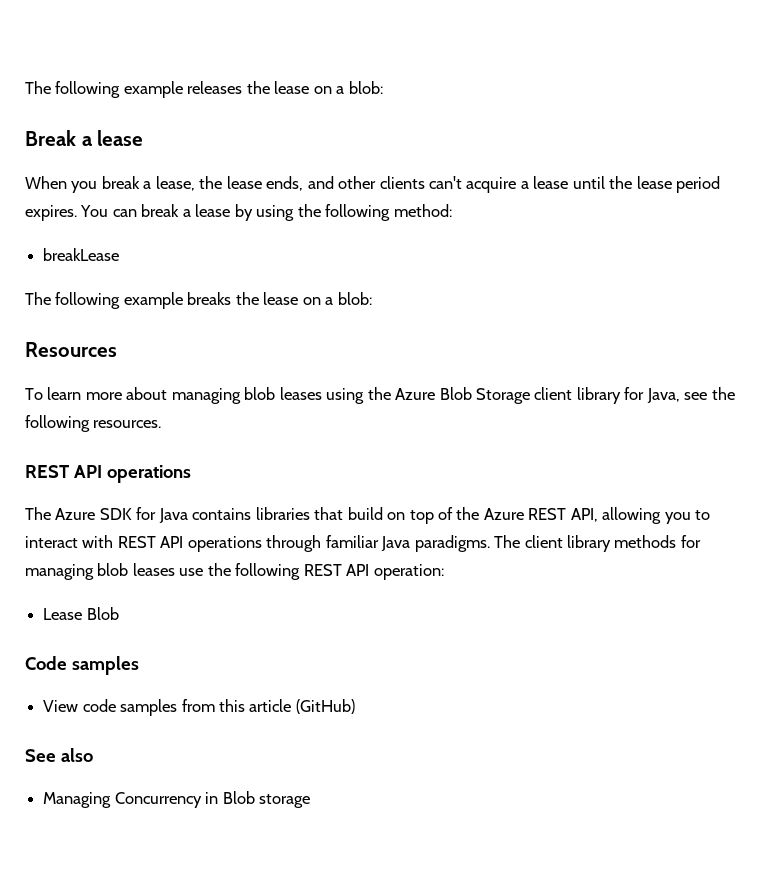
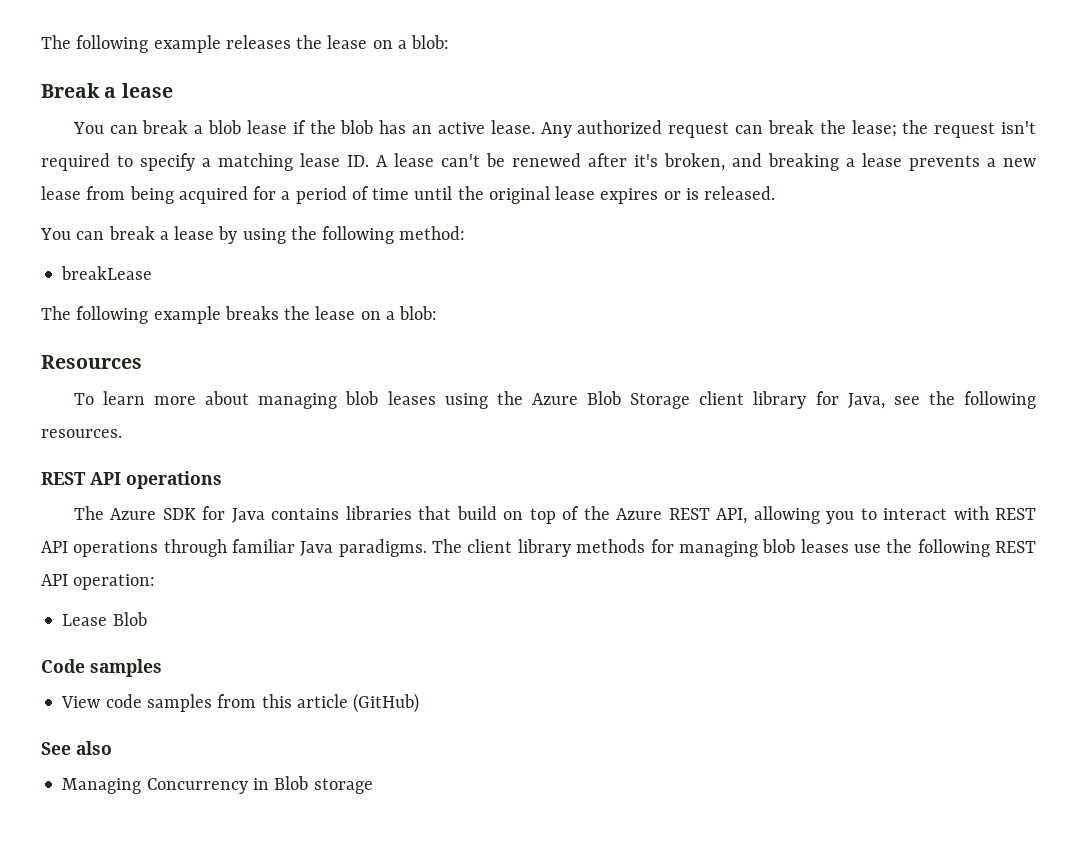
[25,176,721,193] [25,205,77,221] When you break a lease, the lease ends, and other clients can't acquire a lease until the lease period expires. -> [72,120,1036,138] [41,153,1036,171] [41,186,776,204] You can break a blob lease if the blob has an active lease. Any authorized request can break the lease; the request isn't required to specify a matching lease ID. A lease can't be renewed after it's broken, and breaking a lease prevents a new lease from being acquired for a period of time until the original lease expires or is released. //

